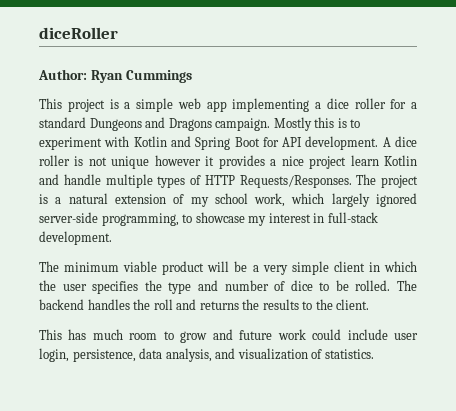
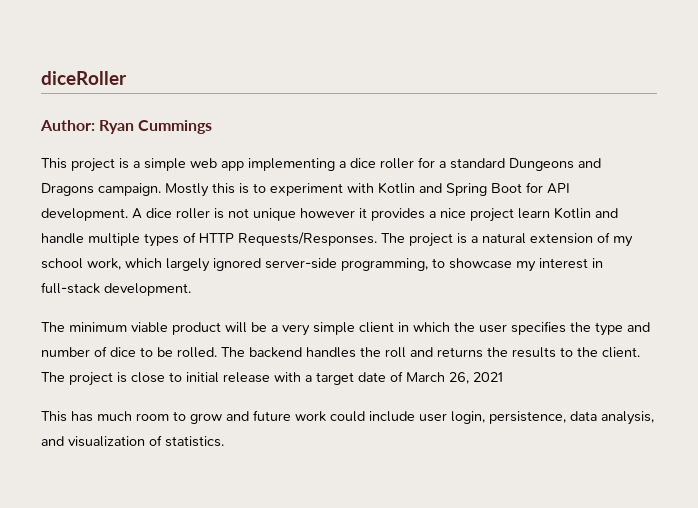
(370, 304) none -> [41,371,503,386] The project is close to initial release with a target date of March 26, 2021

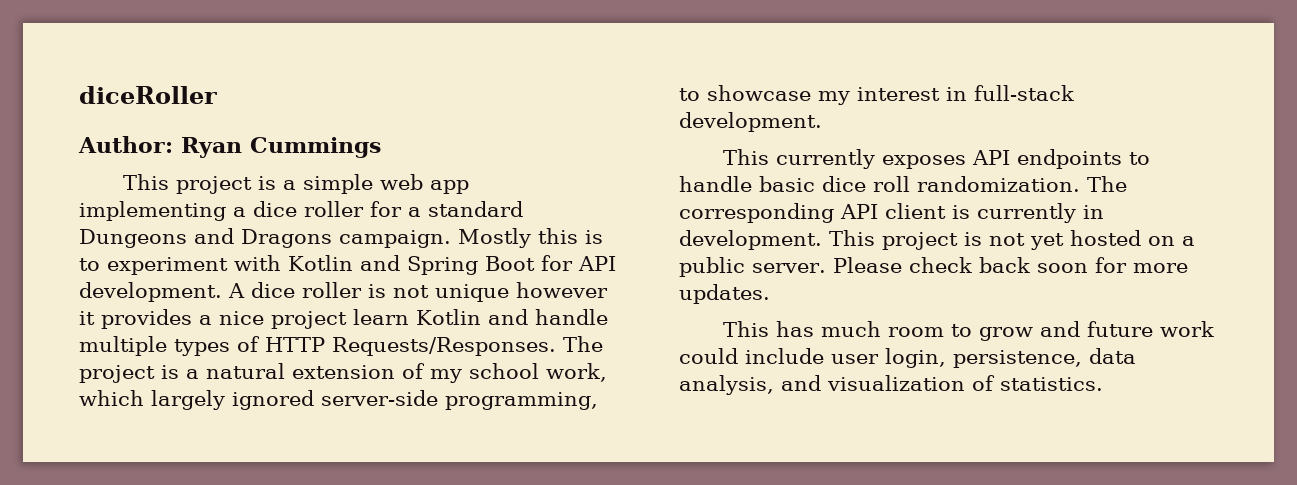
[41,321,650,336] [41,346,640,358] [41,371,503,386] The minimum viable product will be a very simple client in which the user specifies the type and number of dice to be rolled. The backend handles the roll and returns the results to the client. The project is close to initial release with a target date of March 26, 2021 -> [722,149,1150,169] [679,176,1127,192] [679,203,1104,223] [679,230,1195,250] [679,257,1188,277] [679,284,770,304] This currently exposes API endpoints to handle basic dice roll randomization. The corresponding API client is currently in development. This project is not yet hosted on a public server. Please check back soon for more updates.

